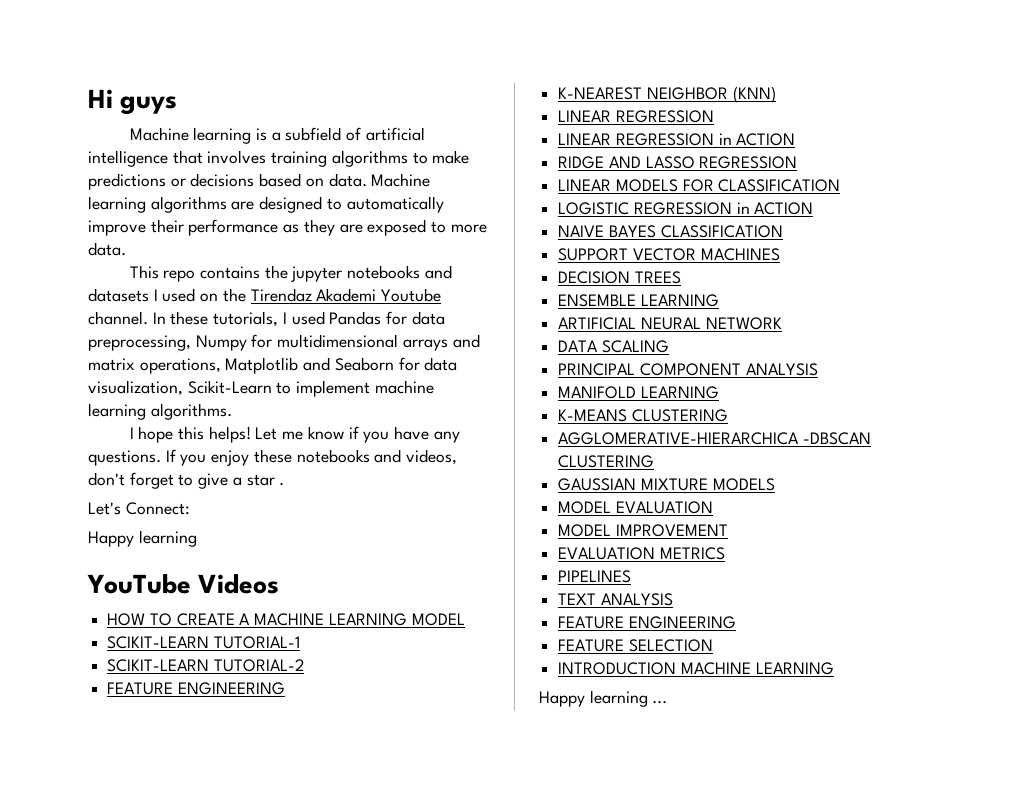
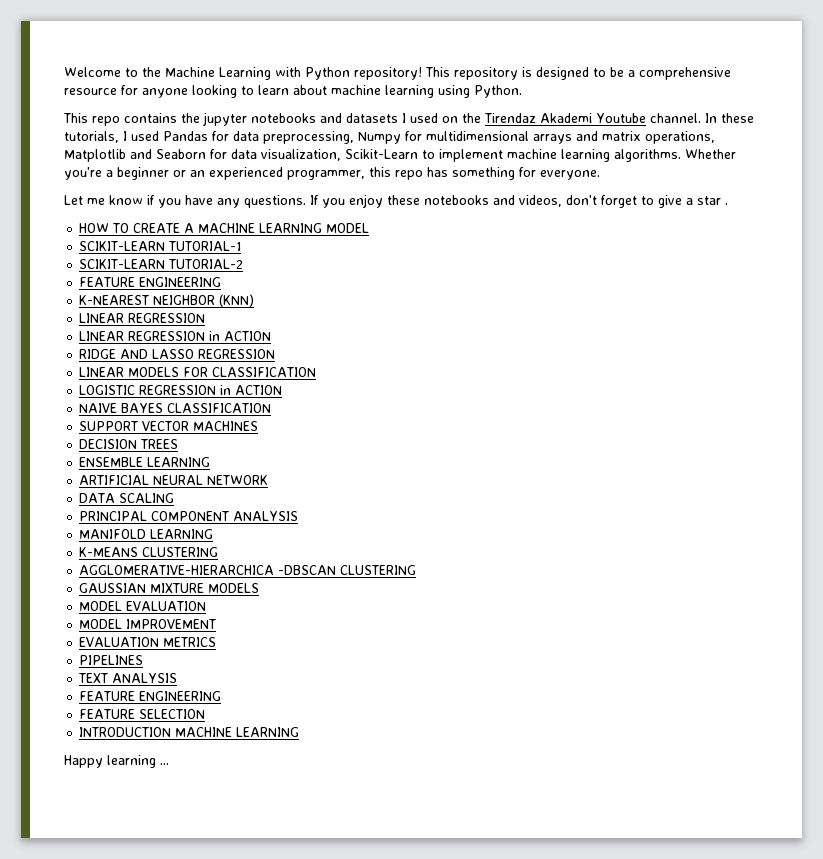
[88,89,178,115] [129,127,425,144] [88,150,470,167] [88,173,431,190] [88,196,444,213] [88,219,487,236] [88,242,126,256] Hi guys // Machine learning is a subfield of artificial intelligence that involves training algorithms to make predictions or decisions based on data. Machine learning algorithms are designed to automatically improve their performance as they are exposed to more data. -> [64,67,731,80] [64,85,522,98] Welcome to the Machine Learning with Python repository! This repository is designed to be a comprehensive resource for anyone looking to learn about machine learning using Python.
[129,426,251,443] // I hope this helps! -> [685,149,736,159] [64,167,600,180] Whether you're a beginner or an experienced programmer, this repo has something for everyone. //
[88,502,190,515] [88,530,197,547] [87,574,280,594] // Let's Connect: // Happy learning // YouTube Videos -> (728, 204) none

